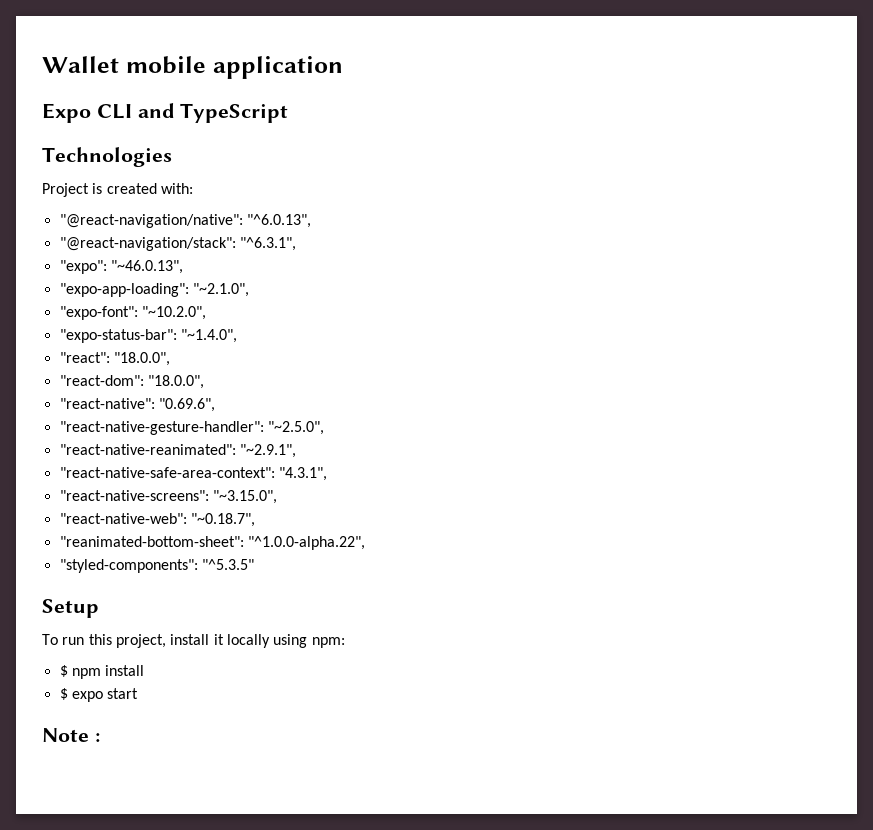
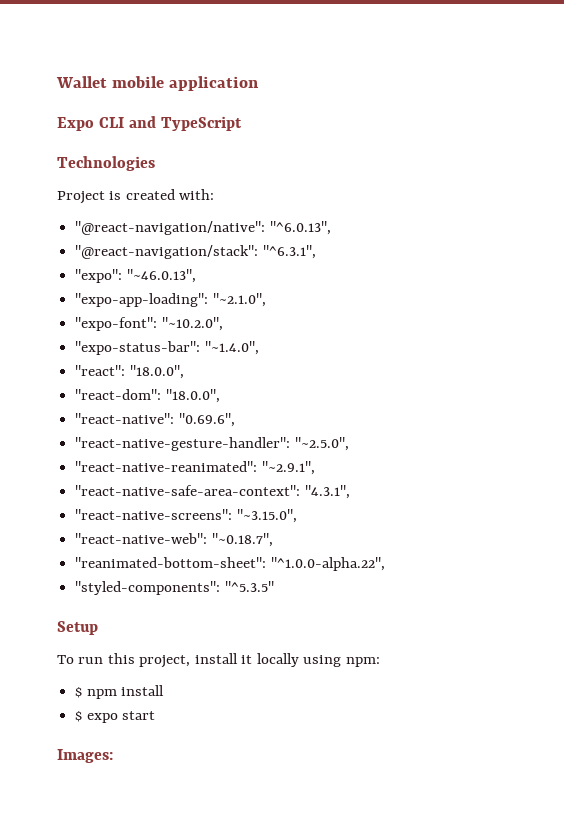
[42,728,100,742] Note : -> [57,749,113,763] Images:

